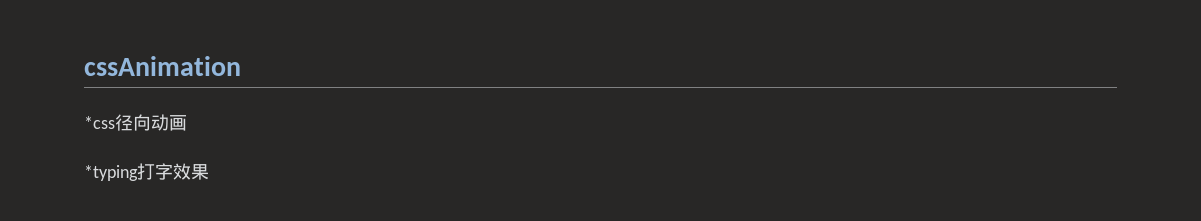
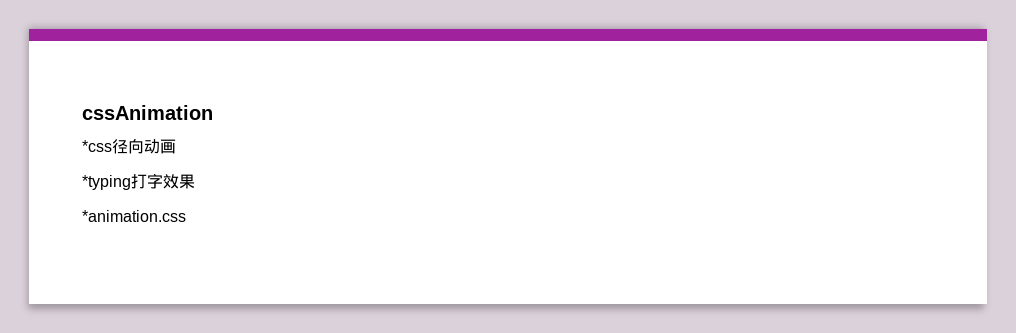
(209, 172) none -> [82,210,186,222] // *animation.css

